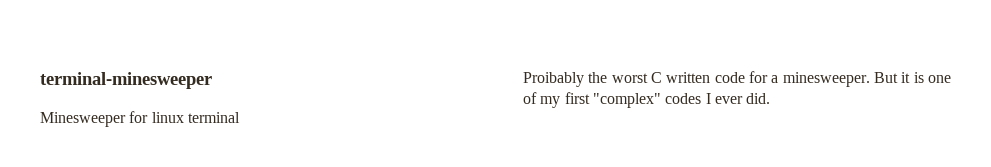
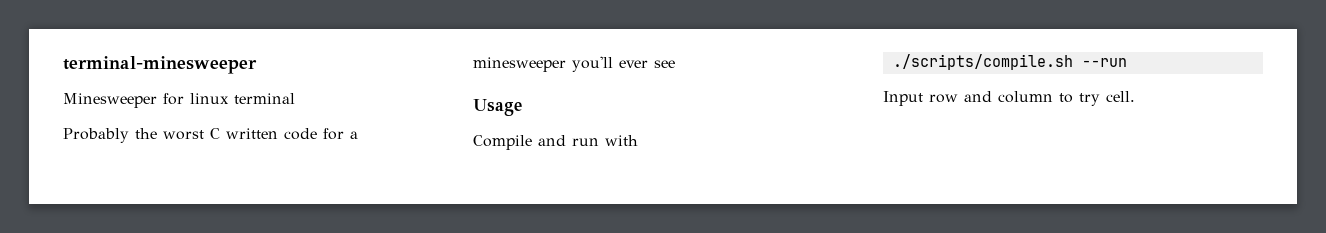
[523,72,584,87] Proibably -> [63,128,129,143] Probably
[782,72,951,87] [523,92,771,108] minesweeper. But it is one of my first "complex" codes I ever did. -> [473,56,675,72] [473,99,522,116] [473,135,638,150] [892,54,1127,70] [883,91,1135,106] minesweeper you'll ever see // Usage // Compile and run with // ./scripts/compile.sh --run // Input row and column to try cell.

